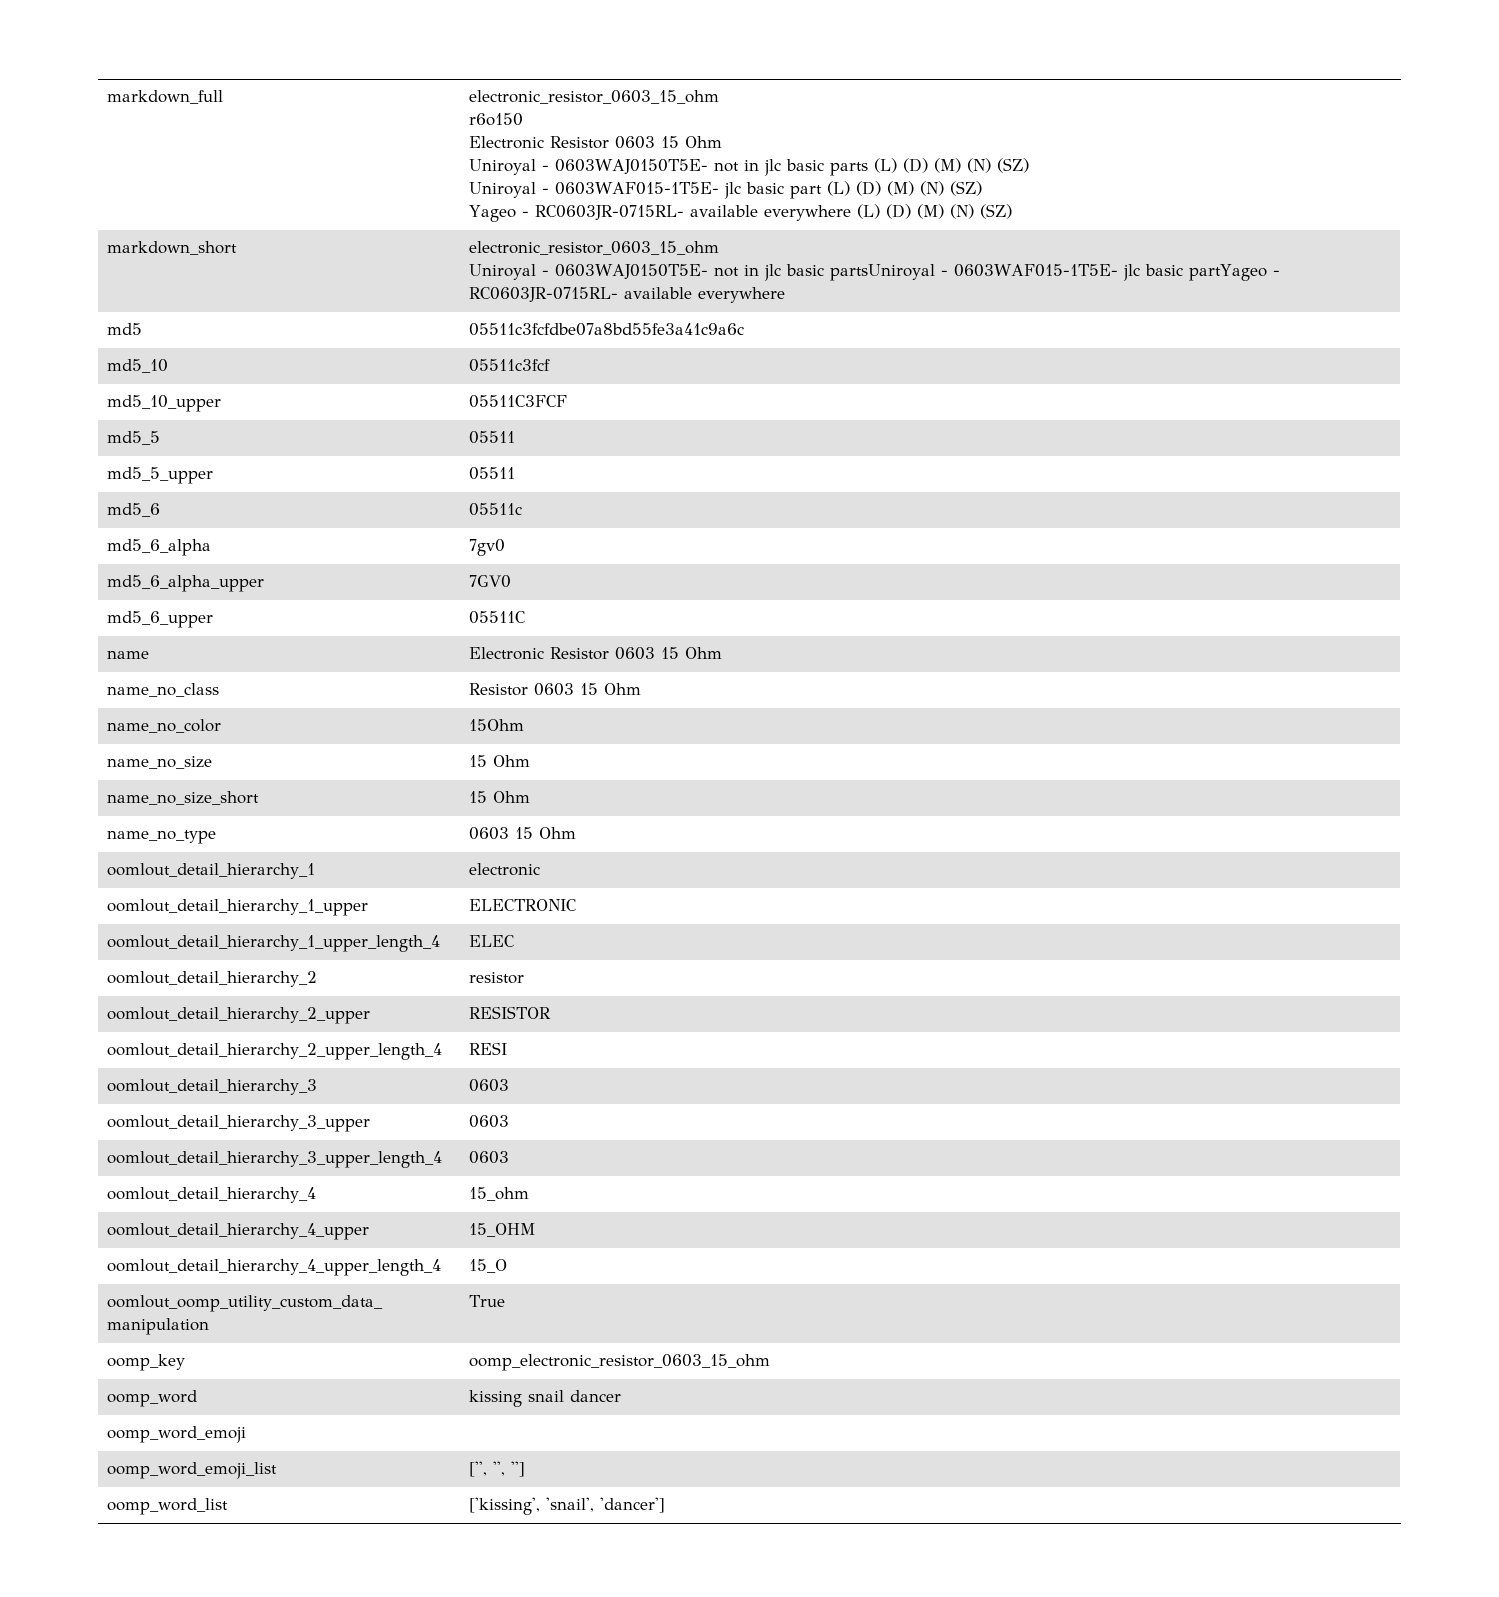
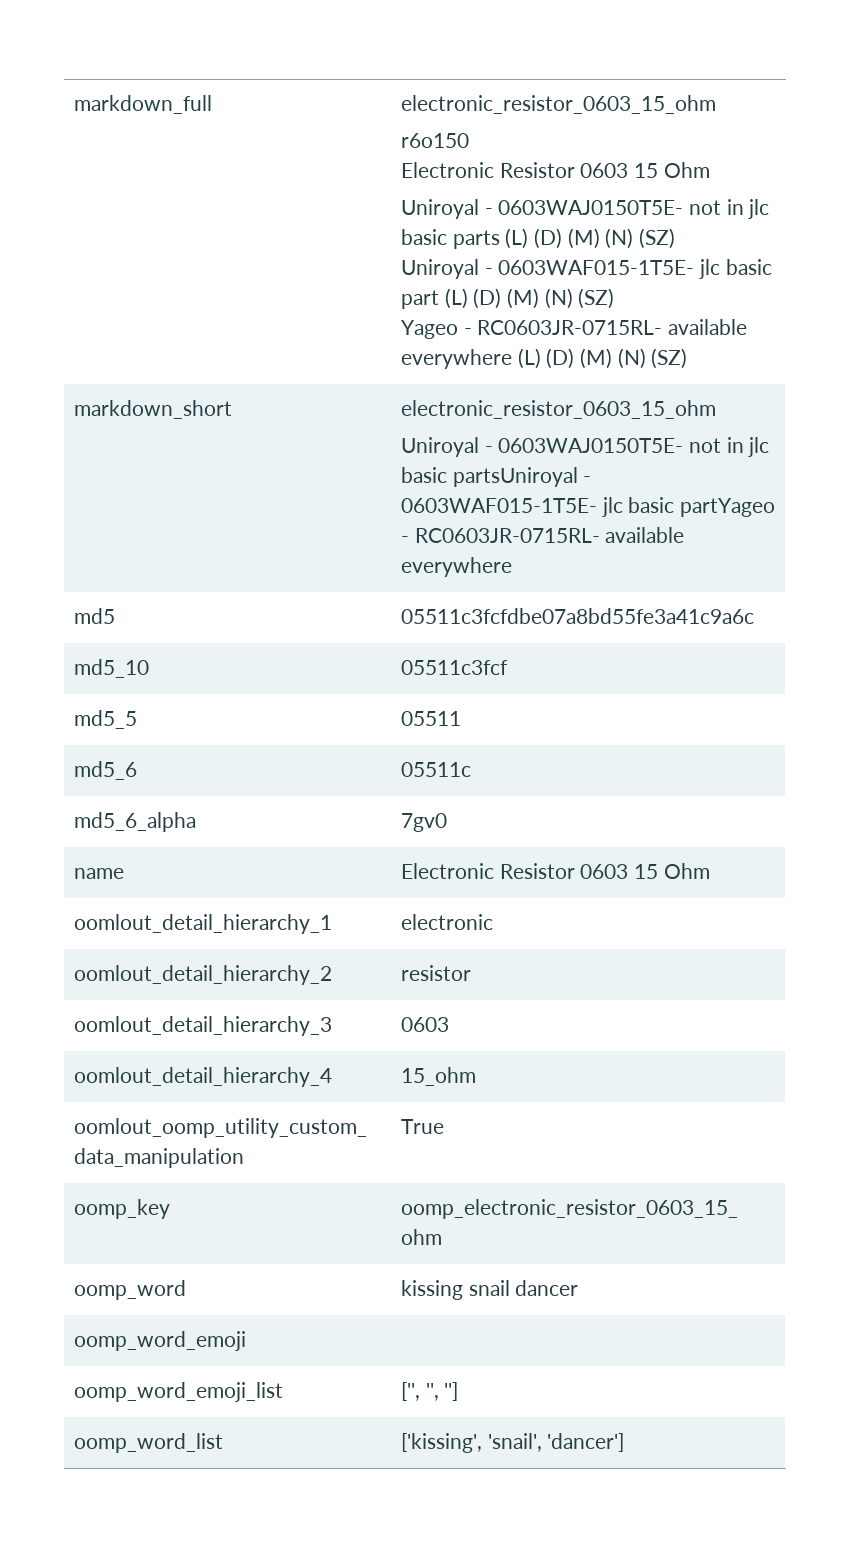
[106,395,221,412] [468,395,567,408] // md5_10_upper | 05511C3FCF -> (509, 667) none
[106,467,213,484] [468,467,515,480] // md5_5_upper | 05511 -> (462, 718) none
[106,575,264,592] [468,575,511,588] [106,611,213,628] [468,611,526,624] // md5_6_alpha_upper | 7GV0 // md5_6_upper | 05511C -> (448, 822) none
[106,683,219,697] [468,683,641,696] [106,719,221,733] [468,719,524,731] [106,756,212,769] [468,755,530,767] [106,791,259,805] [468,791,530,803] [106,830,216,844] [468,827,576,840] [106,863,315,879] [468,863,540,876] [106,899,368,916] [468,899,577,911] [106,935,440,952] [468,935,515,947] [106,971,317,987] [468,972,524,984] [106,1007,370,1024] [468,1006,551,1019] [106,1043,442,1060] [468,1042,507,1055] [106,1079,317,1095] [468,1079,509,1092] [106,1115,370,1132] [468,1115,509,1128] [106,1151,442,1168] [468,1151,509,1164] [106,1187,316,1203] [468,1187,529,1201] [106,1223,369,1240] [468,1223,535,1237] [106,1259,441,1276] [468,1259,507,1273] name_no_class | Resistor 0603 15 Ohm // name_no_color | 15Ohm // name_no_size | 15 Ohm // name_no_size_short | 15 Ohm // name_no_type | 0603 15 Ohm // oomlout_detail_hierarchy_1 | electronic // oomlout_detail_hierarchy_1_upper | ELECTRONIC // oomlout_detail_hierarchy_1_upper_length_4 | ELEC // oomlout_detail_hierarchy_2 | resistor // oomlout_detail_hierarchy_2_upper | RESISTOR // oomlout_detail_hierarchy_2_upper_length_4 | RESI // oomlout_detail_hierarchy_3 | 0603 // oomlout_detail_hierarchy_3_upper | 0603 // oomlout_detail_hierarchy_3_upper_length_4 | 0603 // oomlout_detail_hierarchy_4 | 15_ohm // oomlout_detail_hierarchy_4_upper | 15_OHM // oomlout_detail_hierarchy_4_upper_length_4 | 15_O -> [74,914,333,934] [401,914,494,930] [74,965,333,985] [401,965,472,981] [74,1016,333,1036] [401,1017,450,1032] [74,1067,333,1087] [401,1067,477,1086] oomlout_detail_hierarchy_1 | electronic // oomlout_detail_hierarchy_2 | resistor // oomlout_detail_hierarchy_3 | 0603 // oomlout_detail_hierarchy_4 | 15_ohm

